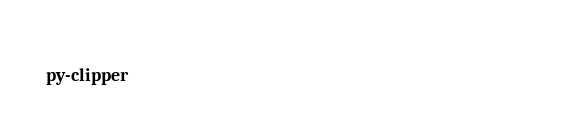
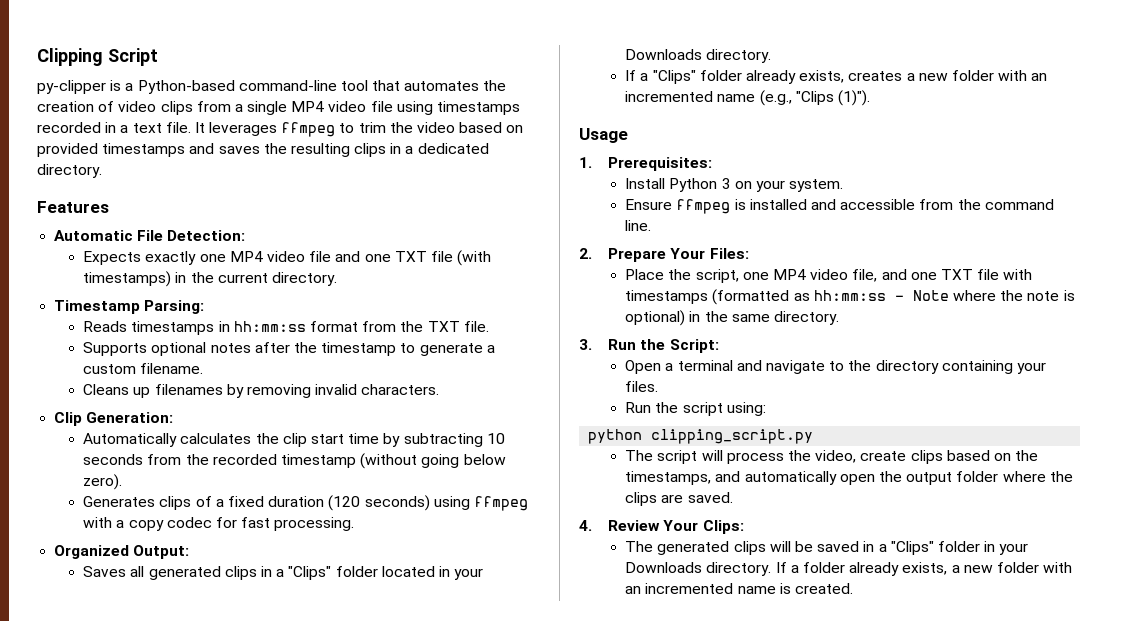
[46,68,129,85] py-clipper -> [37,48,158,66] [37,80,507,94] [37,101,521,115] [37,122,524,137] [37,143,489,157] [37,164,102,178] [37,201,109,213] [54,230,246,241] [83,250,492,266] [83,271,337,287] [54,300,205,314] [83,321,489,335] [83,342,495,356] [83,363,204,374] [83,384,440,398] [54,412,174,426] [83,433,505,447] [83,453,506,469] [83,474,123,490] [83,495,528,511] [83,517,355,531] [54,545,190,559] [83,566,484,580] [625,49,772,63] [625,70,1048,84] [625,90,870,106] [579,128,628,143] [579,157,713,171] [625,178,844,192] [625,199,1054,214] [625,220,652,231] [579,248,749,262] [625,269,1033,283] [625,289,1075,305] [625,310,839,326] [579,339,719,353] [625,360,1046,374] [625,381,659,392] [625,402,766,416] [588,429,814,444] [625,450,1039,464] [625,471,1073,485] [625,492,733,506] [579,520,744,534] [625,541,1029,555] [625,562,1073,576] [625,583,853,594] Clipping Script // py-clipper is a Python-based command-line tool that automates the creation of video clips from a single MP4 video file using timestamps recorded in a text file. It leverages ffmpeg to trim the video based on provided timestamps and saves the resulting clips in a dedicated directory. // Features // Automatic File Detection: // Expects exactly one MP4 video file and one TXT file (with timestamps) in the current directory. // Timestamp Parsing: // Reads timestamps in hh:mm:ss format from the TXT file. // Supports optional notes after the timestamp to generate a custom filename. // Cleans up filenames by removing invalid characters. // Clip Generation: // Automatically calculates the clip start time by subtracting 10 seconds from the recorded timestamp (without going below zero). // Generates clips of a fixed duration (120 seconds) using ffmpeg with a copy codec for fast processing. // Organized Output: // Saves all generated clips in a "Clips" folder located in your Downloads directory. // If a "Clips" folder already exists, creates a new folder with an incremented name (e.g., "Clips (1)"). // Usage // 1. Prerequisites: // Install Python 3 on your system. // Ensure ffmpeg is installed and accessible from the command line. // 2. Prepare Your Files: // Place the script, one MP4 video file, and one TXT file with timestamps (formatted as hh:mm:ss - Note where the note is optional) in the same directory. // 3. Run the Script: // Open a terminal and navigate to the directory containing your files. // Run the script using: // python clipping_script.py // The script will process the video, create clips based on the timestamps, and automatically open the output folder where the clips are saved. // 4. Review Your Clips: // The generated clips will be saved in a "Clips" folder in your Downloads directory. If a folder already exists, a new folder with an incremented name is created.

